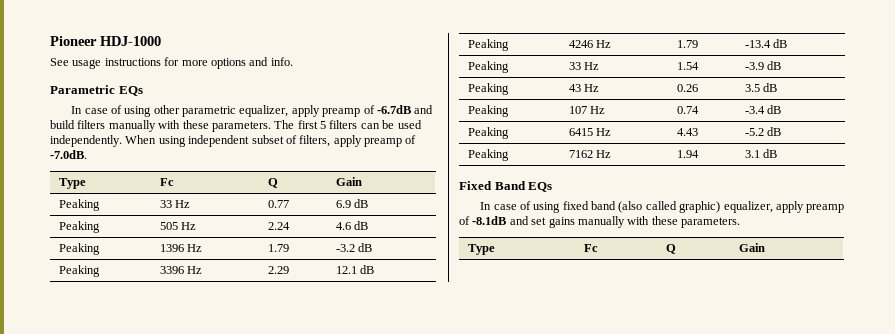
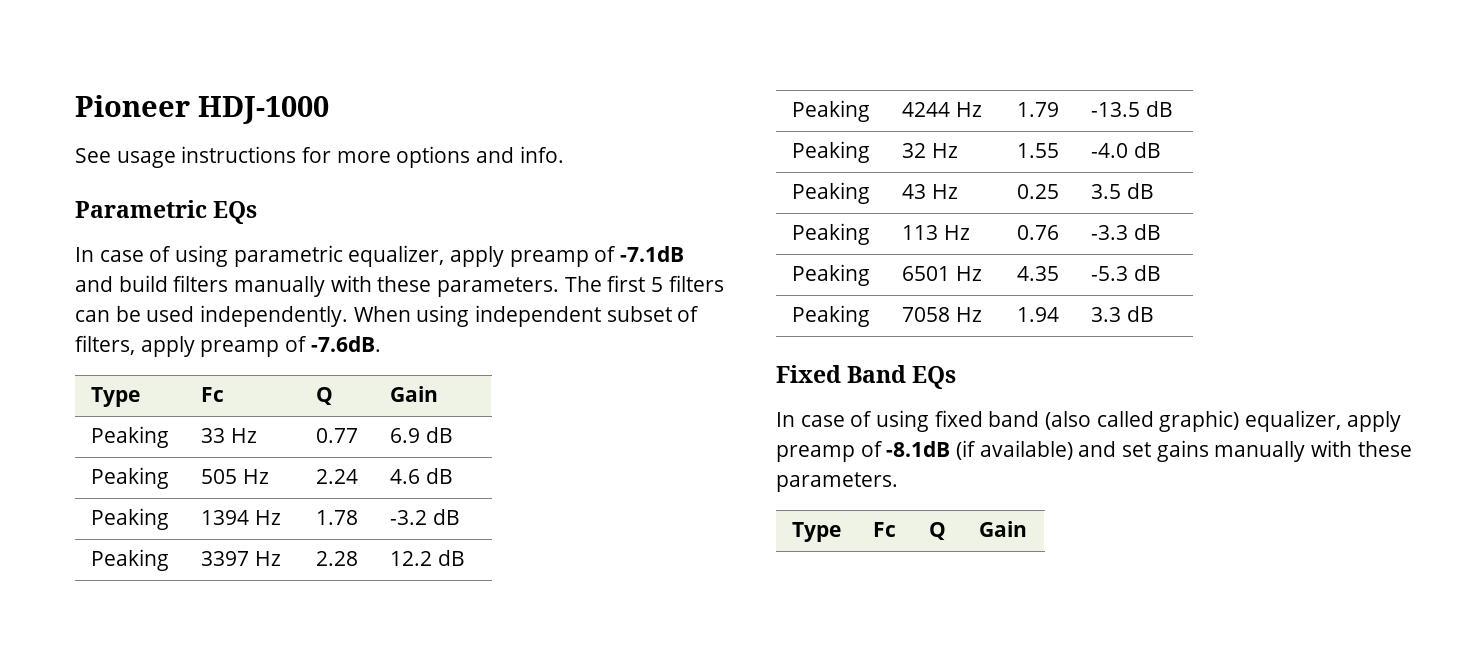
[153,105,180,114] other -> (229, 256) none
[376,105,411,114] -6.7dB -> [620,246,685,262] -7.1dB
[50,150,87,159] -7.0dB. -> [310,336,381,352] -7.6dB.
[159,244,203,252] [267,244,289,252] 1396 Hz | 1.79 -> [200,510,281,525] [315,510,358,525] 1394 Hz | 1.78
[159,266,203,274] [267,266,289,274] [335,265,375,274] [467,39,509,51] [568,40,612,48] [676,40,698,48] [744,39,788,48] [467,61,509,73] [568,62,600,70] [676,62,699,70] [744,62,764,70] 3396 Hz | 2.29 | 12.1 dB // Peaking | 4246 Hz | 1.79 | -13.4 dB // Peaking | 33 Hz | 1.54 | -3.9 -> [200,551,281,566] [315,551,358,566] [389,550,465,566] [791,100,870,122] [901,102,982,117] [1016,102,1059,117] [1090,101,1173,117] [791,141,870,163] [901,143,958,158] [1016,143,1059,158] [1090,143,1128,158] 3397 Hz | 2.28 | 12.2 dB // Peaking | 4244 Hz | 1.79 | -13.5 dB // Peaking | 32 Hz | 1.55 | -4.0
[676,84,698,92] 0.26 -> [1016,184,1059,199] 0.25
[568,106,606,114] [676,106,699,114] [744,105,782,114] [467,127,509,139] [568,128,612,136] [676,128,698,136] [744,127,782,136] [467,149,509,161] [568,150,593,158] 107 Hz | 0.74 | -3.4 dB // Peaking | 6415 Hz | 4.43 | -5.2 dB // Peaking | 7162 -> [901,225,970,240] [1016,225,1059,240] [1090,224,1161,240] [791,264,870,286] [901,266,982,281] [1016,266,1059,281] [1090,265,1161,281] [791,305,870,327] [901,307,950,322] 113 Hz | 0.76 | -3.3 dB // Peaking | 6501 Hz | 4.35 | -5.3 dB // Peaking | 7058
[744,150,760,158] 3.1 -> [1090,307,1121,322] 3.3
(507, 220) none -> [956,440,1073,460] (if available)

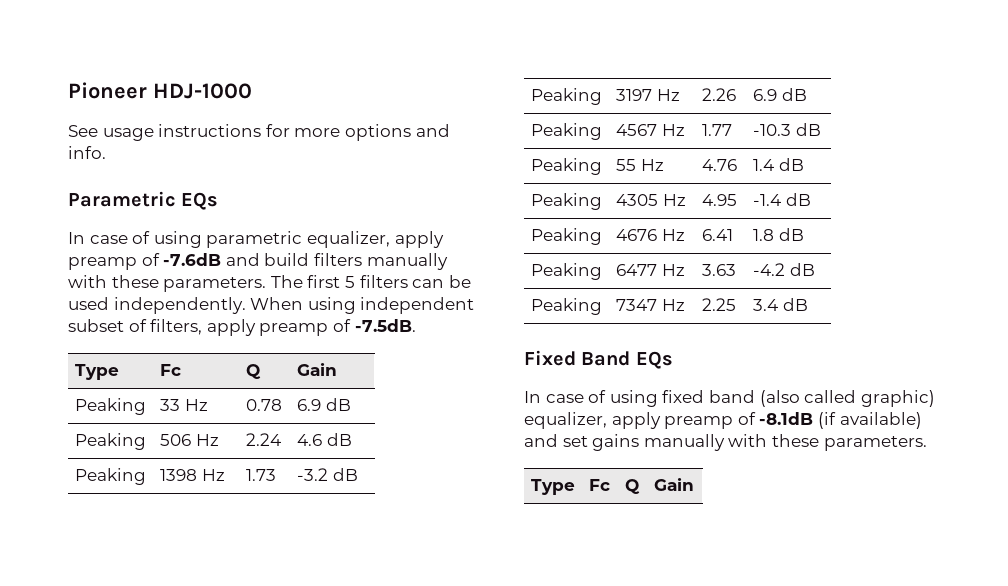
[620,246,685,262] -7.1dB -> [163,253,222,266] -7.6dB
[310,336,381,352] -7.6dB. -> [354,319,416,332] -7.5dB.
[315,428,358,443] [389,427,453,443] [90,467,169,489] [200,469,237,484] 0.77 | 6.9 dB // Peaking | 505 -> [245,399,282,411] [296,398,351,411] [74,433,146,450] [159,434,191,446] 0.78 | 6.9 dB // Peaking | 506
[200,510,281,525] [315,510,358,525] 1394 Hz | 1.78 -> [159,469,225,481] [245,469,276,481] 1398 Hz | 1.73
[200,551,281,566] [315,551,358,566] [389,550,465,566] [791,100,870,122] [901,102,982,117] [1016,102,1059,117] [1090,101,1173,117] [791,141,870,163] [901,143,958,158] [1016,143,1059,158] [1090,142,1161,158] [791,182,870,204] [901,184,958,199] [1016,184,1059,199] [1090,183,1154,199] [791,223,870,245] [901,225,970,240] [1016,225,1059,240] [1090,224,1161,240] [791,264,870,286] [901,266,982,281] [1016,266,1059,281] [1090,265,1161,281] [791,305,870,327] [901,307,982,322] [1016,307,1059,322] [1090,307,1121,322] 3397 Hz | 2.28 | 12.2 dB // Peaking | 4244 Hz | 1.79 | -13.5 dB // Peaking | 32 Hz | 1.55 | -4.0 dB // Peaking | 43 Hz | 0.25 | 3.5 dB // Peaking | 113 Hz | 0.76 | -3.3 dB // Peaking | 6501 Hz | 4.35 | -5.3 dB // Peaking | 7058 Hz | 1.94 | 3.3 -> [615,89,680,101] [701,88,736,101] [752,88,807,101] [530,123,602,140] [615,124,685,136] [701,124,732,136] [752,123,821,136] [530,158,602,175] [615,159,664,171] [701,159,737,171] [752,158,804,171] [530,193,602,210] [615,194,686,206] [701,194,737,206] [752,193,811,206] [530,228,602,245] [615,229,685,241] [701,229,733,241] [752,228,804,241] [530,263,602,280] [615,264,685,276] [701,264,736,276] [752,263,815,276] [530,298,602,315] [615,299,685,311] [701,298,736,311] [752,299,778,311] 3197 Hz | 2.26 | 6.9 dB // Peaking | 4567 Hz | 1.77 | -10.3 dB // Peaking | 55 Hz | 4.76 | 1.4 dB // Peaking | 4305 Hz | 4.95 | -1.4 dB // Peaking | 4676 Hz | 6.41 | 1.8 dB // Peaking | 6477 Hz | 3.63 | -4.2 dB // Peaking | 7347 Hz | 2.25 | 3.4

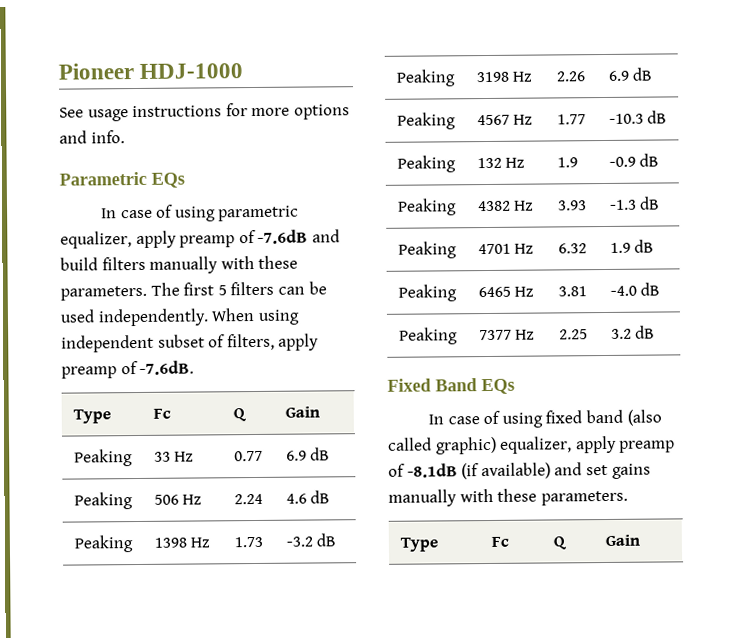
[354,319,416,332] -7.5dB. -> [139,360,195,375] -7.6dB.
[245,399,282,411] 0.78 -> [233,450,263,462] 0.77
[615,89,652,101] 3197 -> [475,71,509,83] 3198
[615,159,664,171] [701,159,737,171] [752,158,804,171] [530,193,602,210] [615,194,686,206] [701,194,737,206] [752,193,811,206] [530,228,602,245] [615,229,685,241] [701,229,733,241] [752,228,804,241] [530,263,602,280] [615,264,685,276] [701,264,736,276] [752,263,815,276] [530,298,602,315] [615,299,657,311] 55 Hz | 4.76 | 1.4 dB // Peaking | 4305 Hz | 4.95 | -1.4 dB // Peaking | 4676 Hz | 6.41 | 1.8 dB // Peaking | 6477 Hz | 3.63 | -4.2 dB // Peaking | 7347 -> [476,157,526,169] [556,157,578,168] [608,153,660,167] [396,198,457,216] [476,200,535,212] [556,200,587,211] [608,196,661,210] [397,241,457,259] [477,243,535,255] [557,243,587,254] [609,239,655,253] [397,284,457,302] [477,286,535,298] [557,286,587,297] [609,282,661,296] [398,327,458,345] [478,329,512,341] 132 Hz | 1.9 | -0.9 dB // Peaking | 4382 Hz | 3.93 | -1.3 dB // Peaking | 4701 Hz | 6.32 | 1.9 dB // Peaking | 6465 Hz | 3.81 | -4.0 dB // Peaking | 7377
[752,299,778,311] 3.4 -> [610,328,632,339] 3.2

